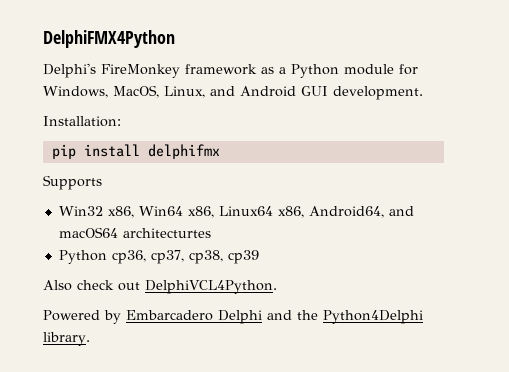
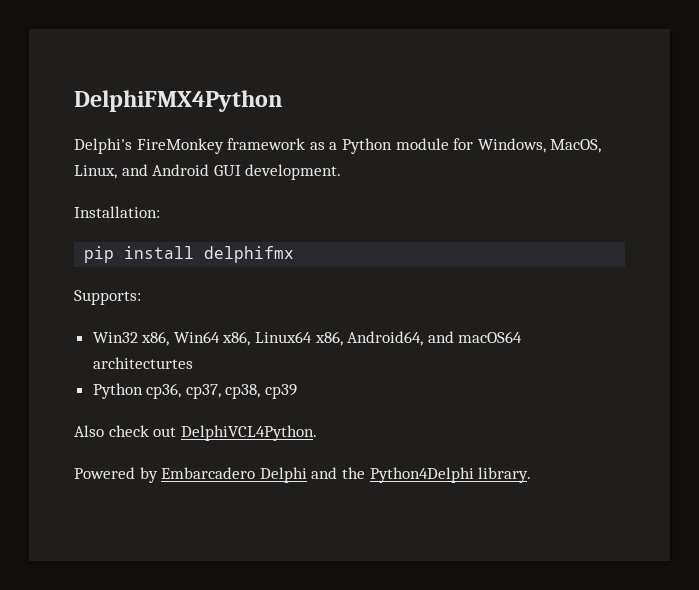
[43,175,102,190] Supports -> [74,290,141,305] Supports:

